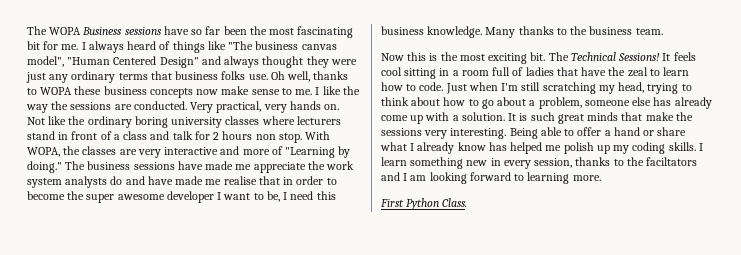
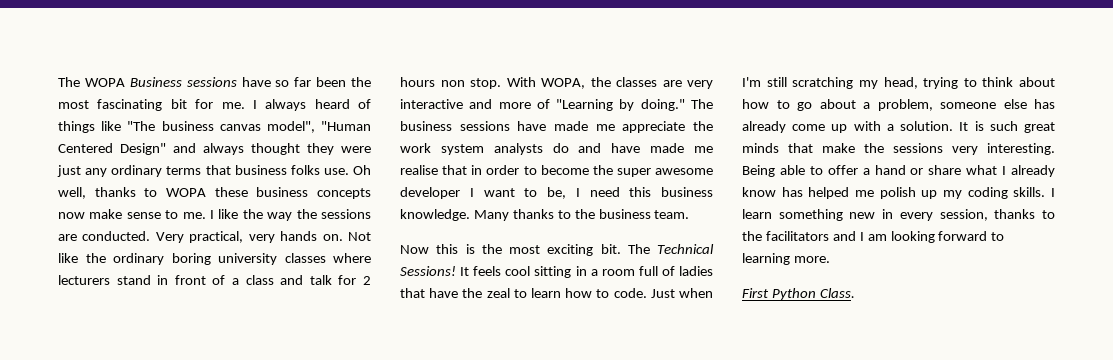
[646,157,698,166] faciltators -> [765,231,829,241] facilitators

